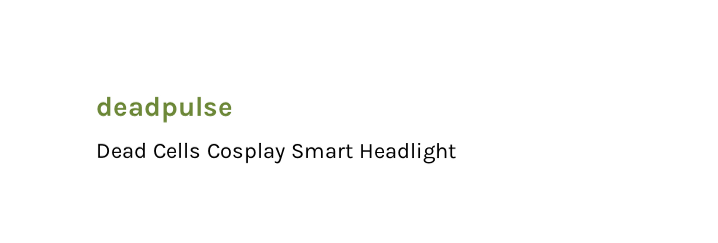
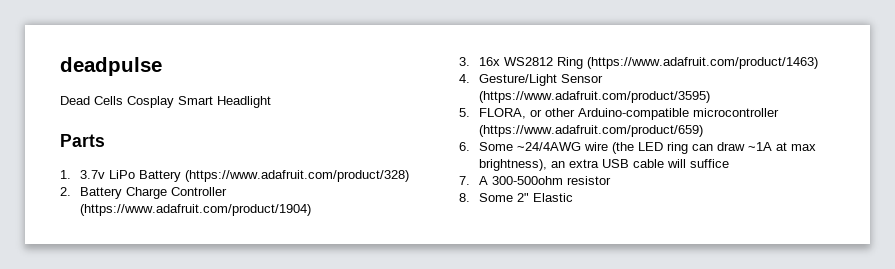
(456, 153) none -> [60,134,105,147] [60,170,409,182] [60,187,227,199] [79,204,311,216] [459,57,818,69] [459,74,603,86] [478,91,710,103] [459,108,779,120] [478,125,703,137] [459,142,816,154] [478,159,729,171] [459,176,611,185] [459,193,573,202] // Parts // 1. 3.7v LiPo Battery (https://www.adafruit.com/product/328) // 2. Battery Charge Controller (https://www.adafruit.com/product/1904) // 3. 16x WS2812 Ring (https://www.adafruit.com/product/1463) // 4. Gesture/Light Sensor (https://www.adafruit.com/product/3595) // 5. FLORA, or other Arduino-compatible microcontroller (https://www.adafruit.com/product/659) // 6. Some ~24/4AWG wire (the LED ring can draw ~1A at max brightness), an extra USB cable will suffice // 7. A 300-500ohm resistor // 8. Some 2" Elastic

